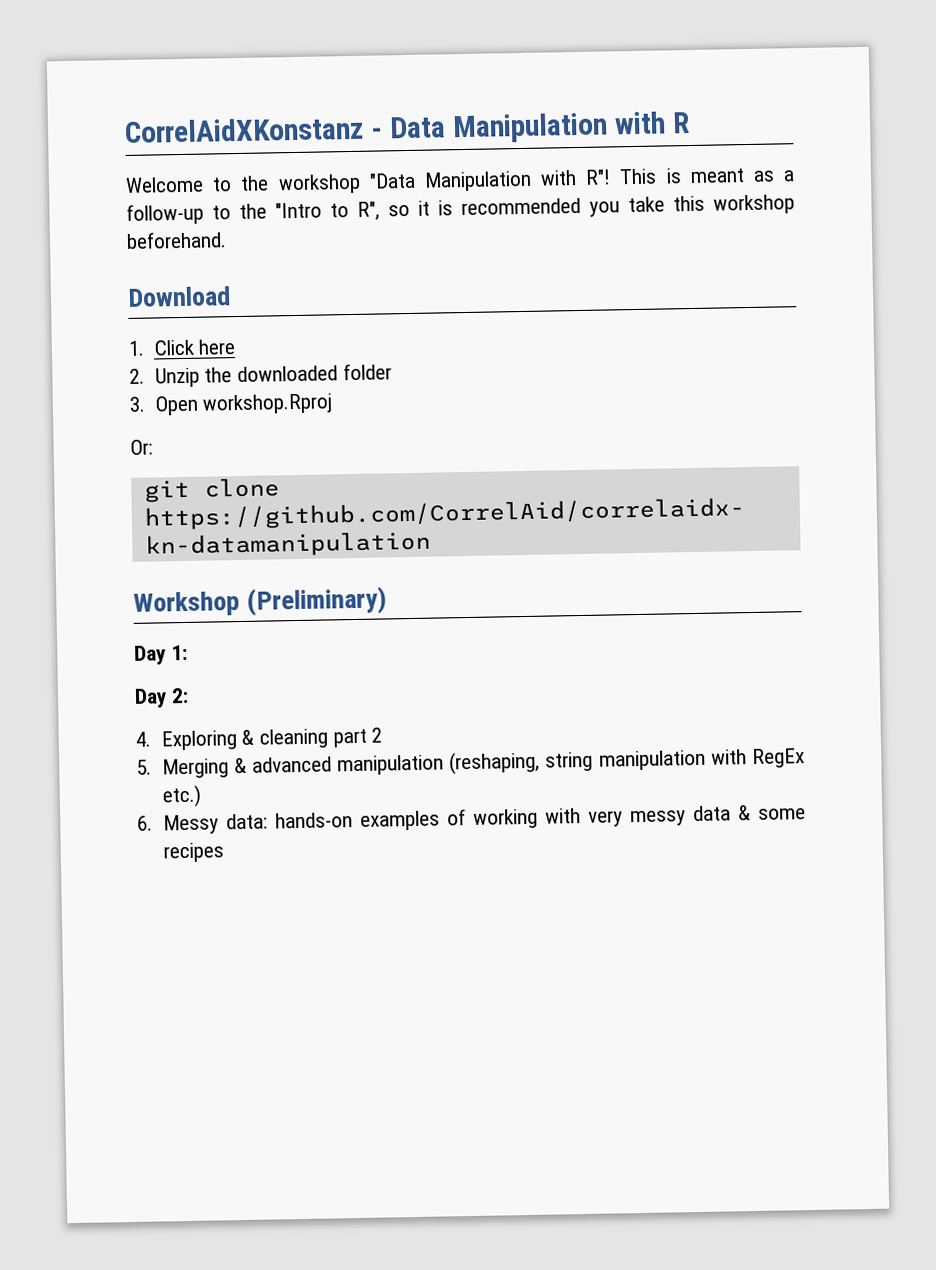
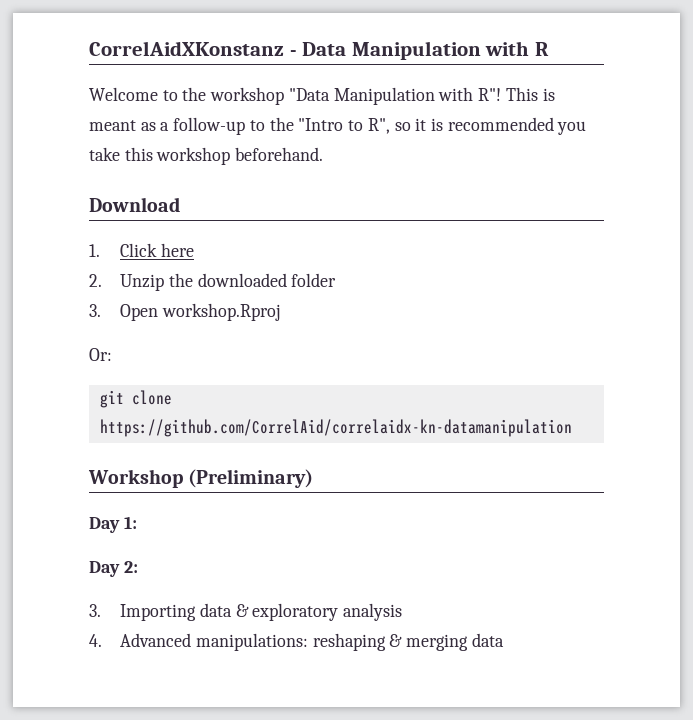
[135,727,383,751] [136,748,805,779] [161,784,201,808] [137,805,806,835] [162,842,224,863] 4. Exploring & cleaning part 2 // 5. Merging & advanced manipulation (reshaping, string manipulation with RegEx etc.) // 6. Messy data: hands-on examples of working with very messy data & some recipes -> [89,603,403,621] [89,633,504,651] 3. Importing data & exploratory analysis // 4. Advanced manipulations: reshaping & merging data

